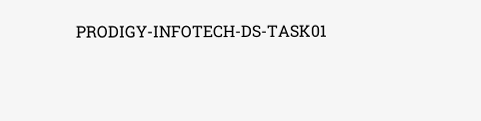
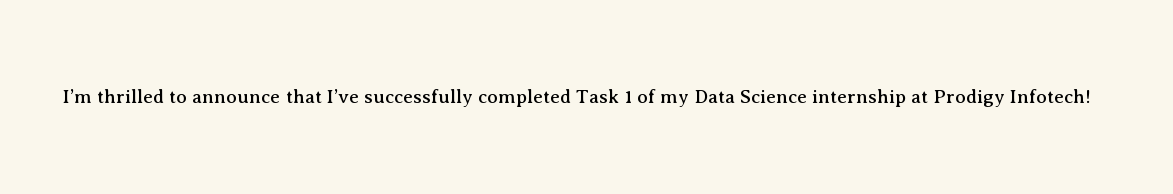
[75,24,327,39] PRODIGY-INFOTECH-DS-TASK01 -> [63,89,1092,107] I’m thrilled to announce that I’ve successfully completed Task 1 of my Data Science internship at Prodigy Infotech!

